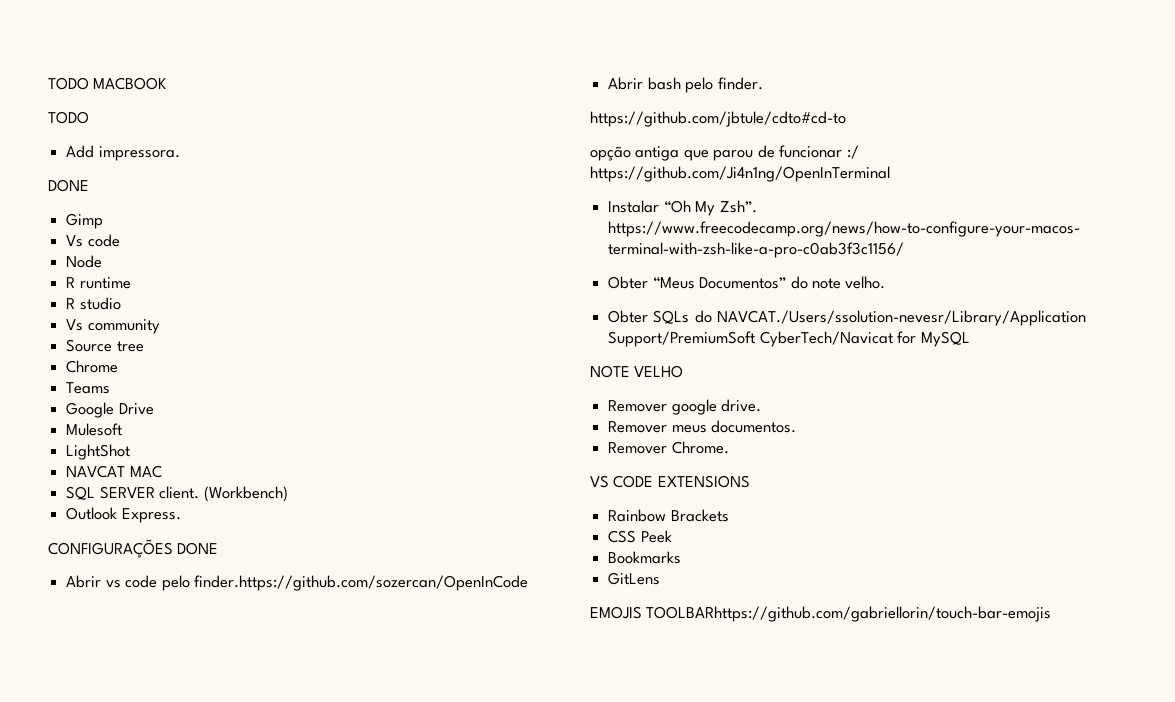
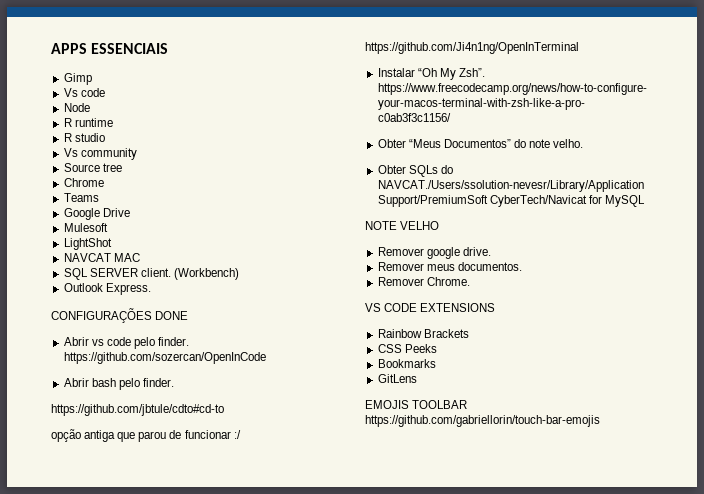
[48,77,167,90] [48,111,89,124] [66,145,180,161] [48,179,89,192] TODO MACBOOK // TODO // Add impressora. // DONE -> [51,43,169,54] APPS ESSENCIAIS
[193,575,528,591] finder.https://github.com/sozercan/OpenInCode -> [158,337,190,346] [63,352,266,364] finder. https://github.com/sozercan/OpenInCode
[640,530,672,543] Peek -> [404,344,437,353] Peeks
[646,606,1052,622] TOOLBARhttps://github.com/gabriellorin/touch-bar-emojis -> [412,400,468,409] [365,415,600,427] TOOLBAR https://github.com/gabriellorin/touch-bar-emojis

